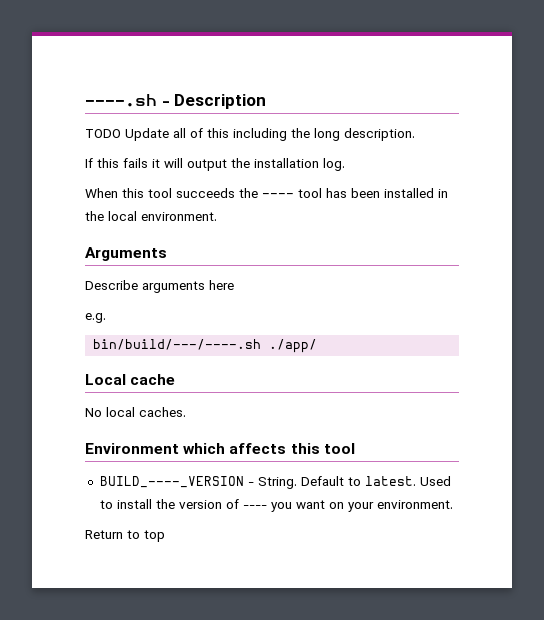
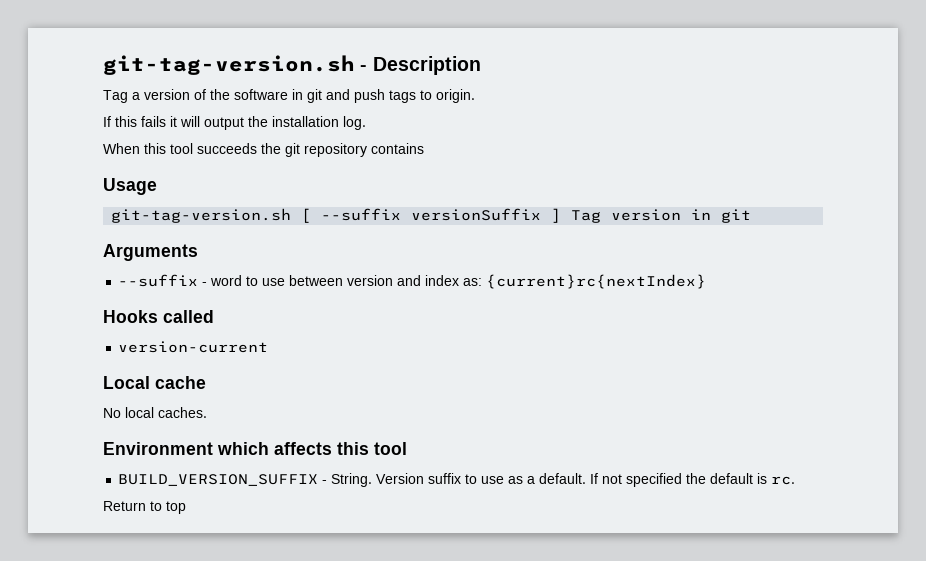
[85,94,157,107] ----.sh -> [103,55,355,75] git-tag-version.sh
[85,128,415,141] TODO Update all of this including the long description. -> [103,89,475,103] Tag a version of the software in git and push tags to origin.
[262,188,448,198] [85,211,217,221] [85,247,167,261] [85,280,234,293] [85,313,106,323] [93,339,318,353] ---- tool has been installed in the local environment. // Arguments // Describe arguments here // e.g. // bin/build/---/----.sh ./app/ -> [285,143,424,157] [103,178,157,195] [111,208,752,223] [103,244,198,261] [118,274,707,289] [103,310,214,323] [118,341,269,353] git repository contains // Usage // git-tag-version.sh [ --suffix versionSuffix ] Tag version in git // Arguments // --suffix - word to use between version and index as: {current}rc{nextIndex} // Hooks called // version-current
[99,476,244,488] BUILD_----_VERSION -> [118,474,319,486] BUILD_VERSION_SUFFIX
[300,476,451,486] [99,499,453,512] Default to latest. Used to install the version of ---- you want on your environment. -> [376,473,796,487] Version suffix to use as a default. If not specified the default is rc.

